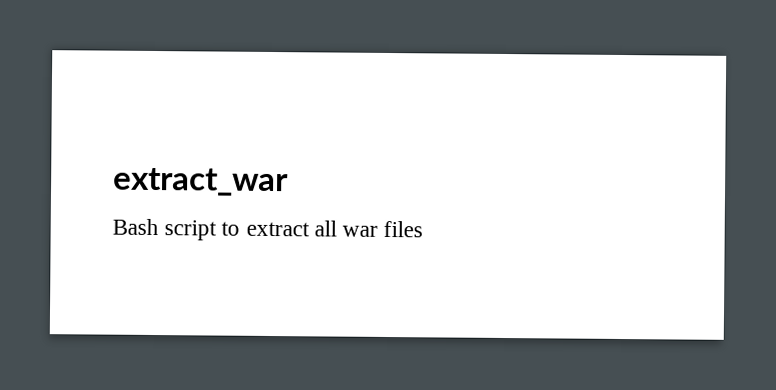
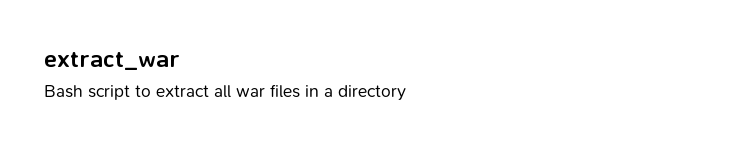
(424, 229) none -> [305,85,406,101] in a directory

